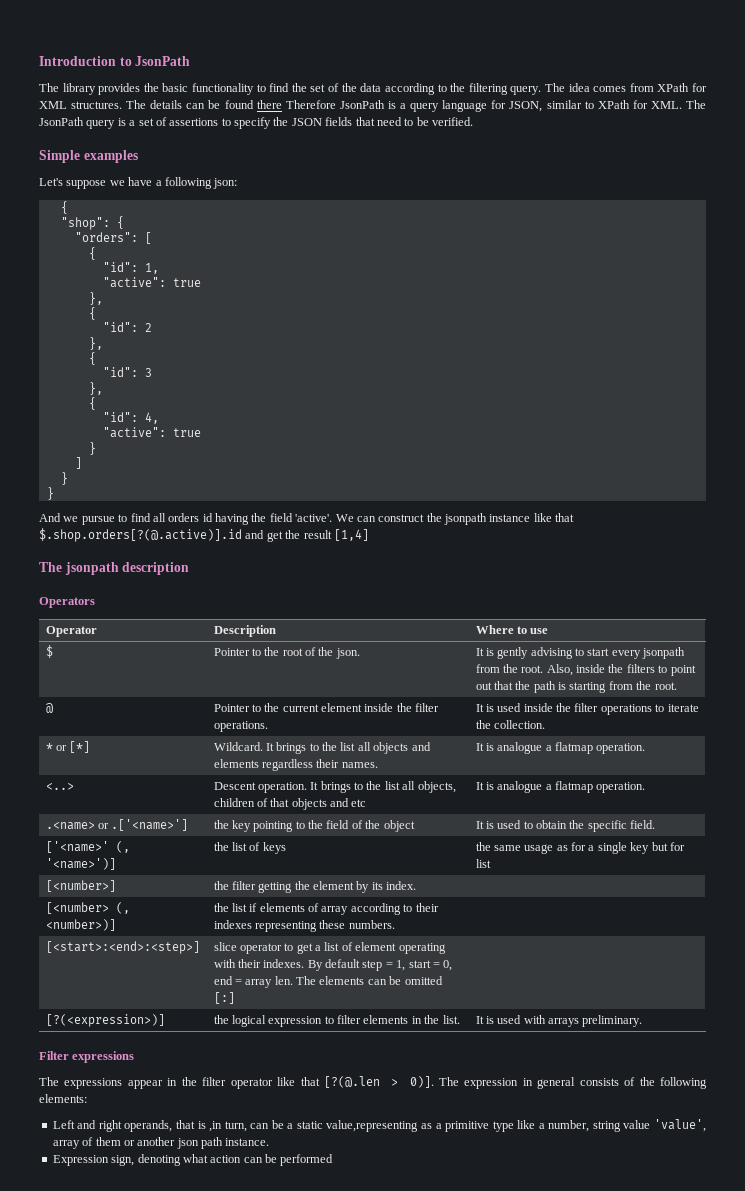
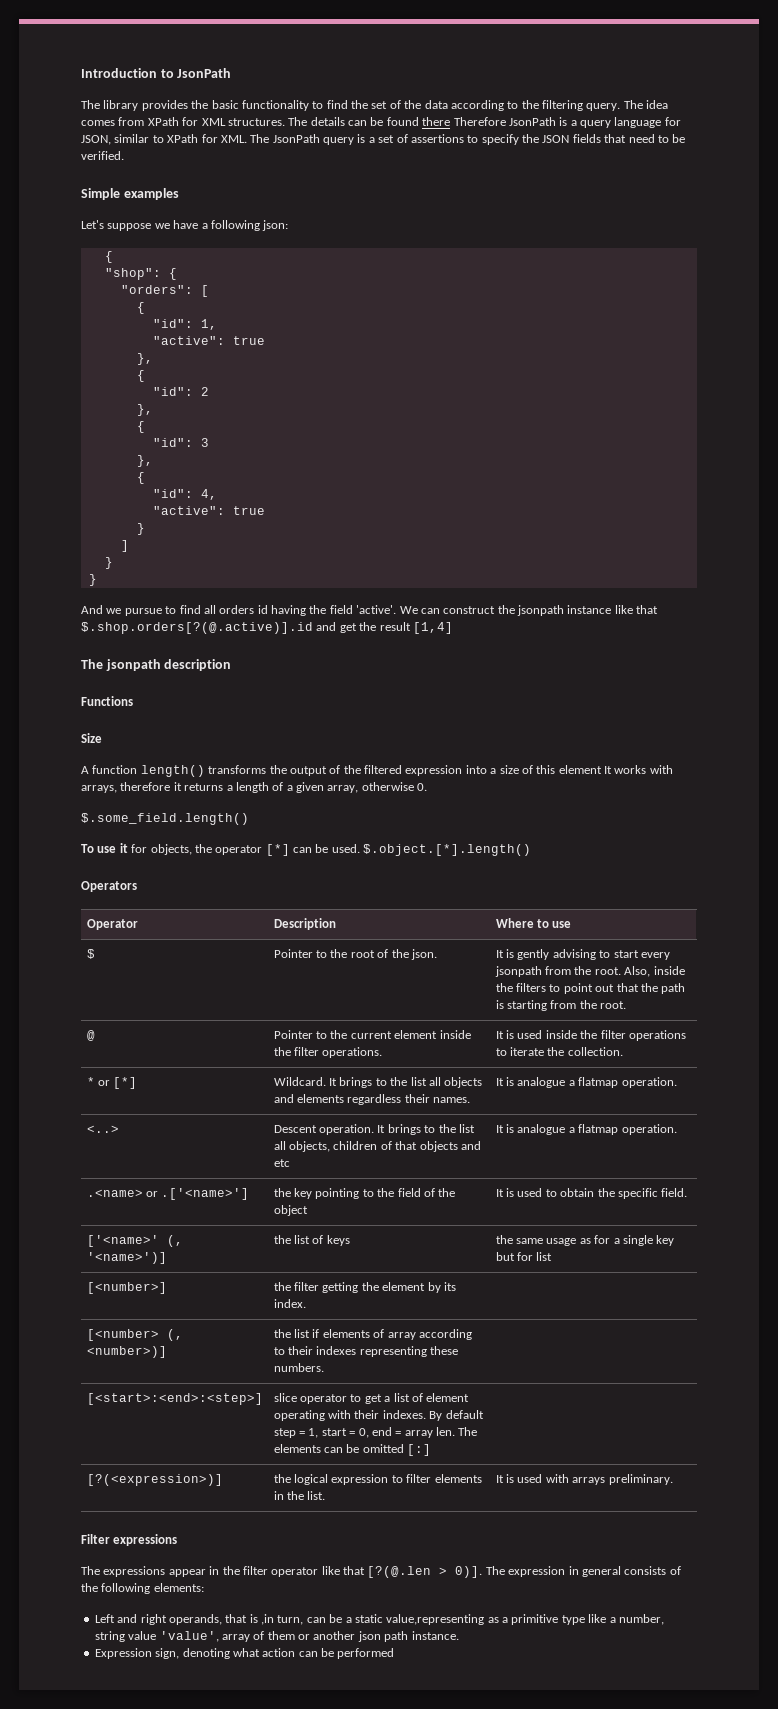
(190, 568) none -> [81,696,133,706] [81,733,102,743] [81,765,673,777] [81,782,428,793] [81,813,249,825] [81,843,532,856] // Functions // Size // A function length() transforms the output of the filtered expression into a size of this element It works with arrays, therefore it returns a length of a given array, otherwise 0. // $.some_field.length() // To use it for objects, the operator [*] can be used. $.object.[*].length()

